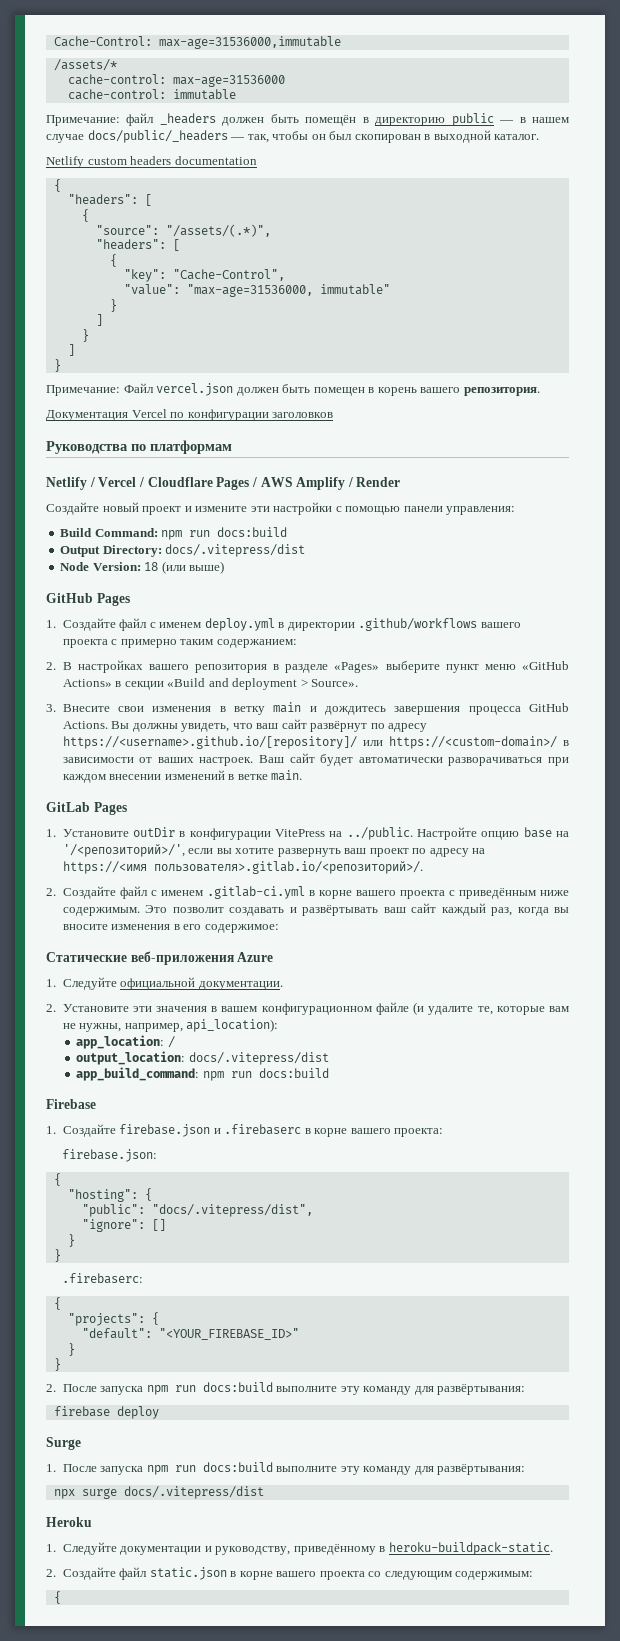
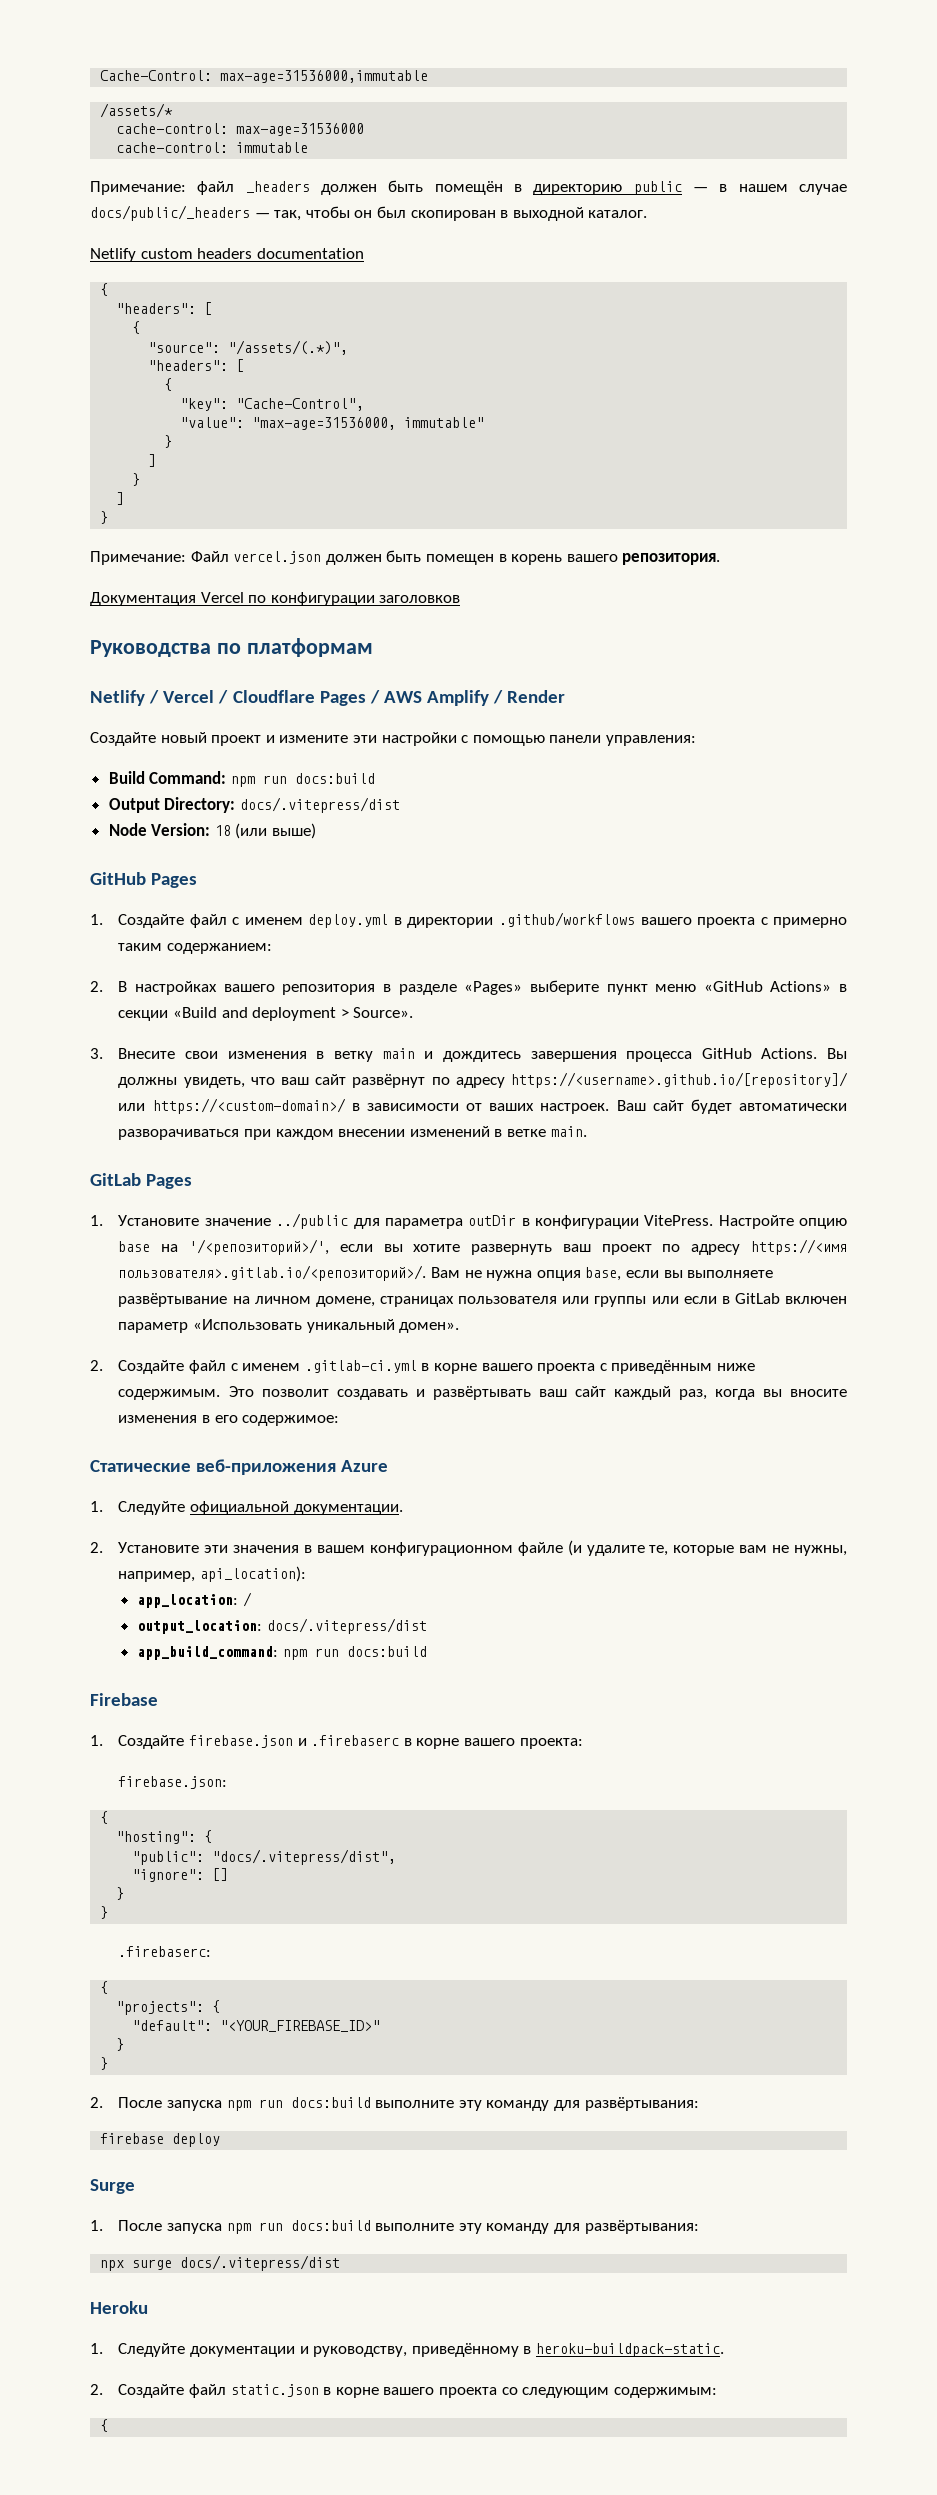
[132,827,413,840] outDir в конфигурации VitePress на ../public. -> [204,1213,714,1229] значение ../public для параметра outDir в конфигурации VitePress.
[472,848,486,854] на -> (741, 1249) none
(423, 867) none -> [431,1267,774,1281] [118,1293,847,1307] [118,1319,460,1333] Вам не нужна опция base, если вы выполняете развёртывание на личном домене, страницах пользователя или группы или если в GitLab включен параметр «Использовать уникальный домен».

